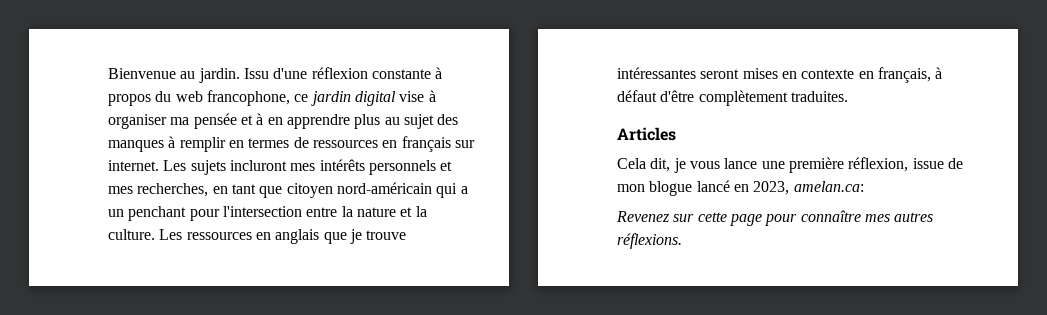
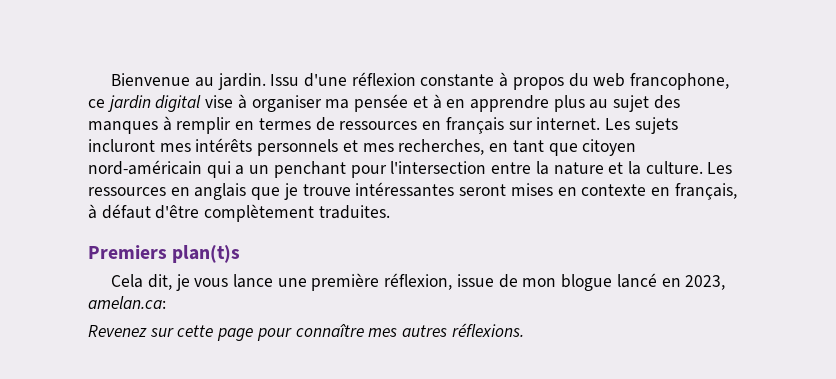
[617,127,676,141] Articles -> [88,245,241,263] Premiers plan(t)s

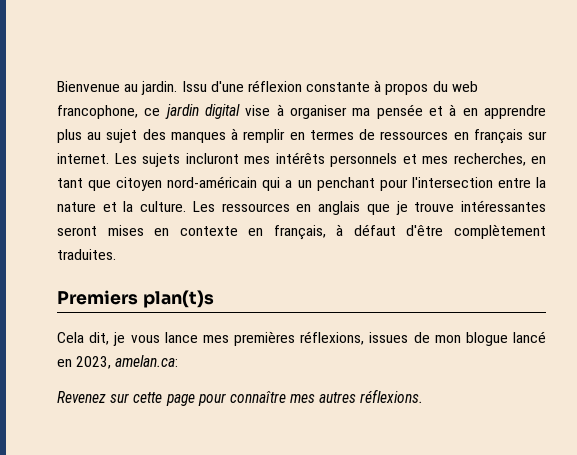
[277,273,494,291] une première réflexion, issue -> [202,331,409,346] mes premières réflexions, issues

